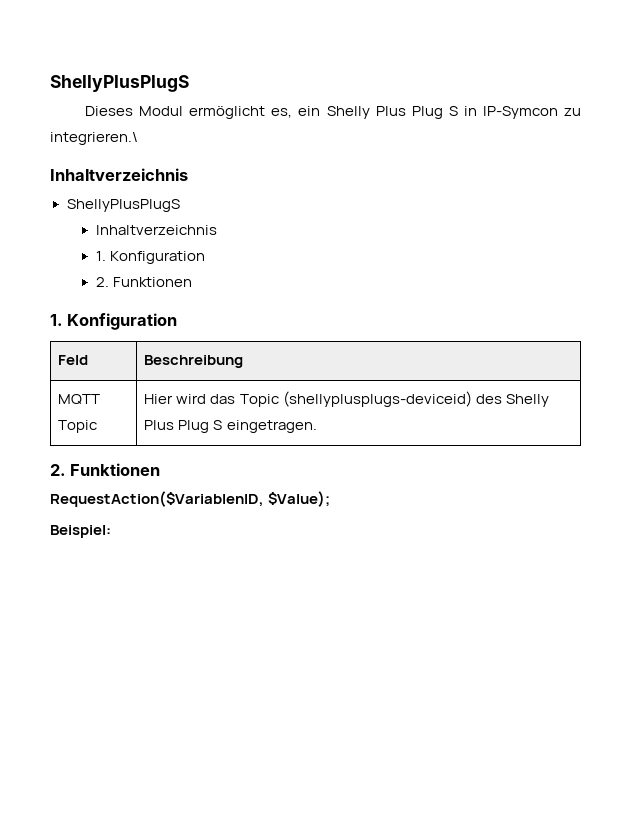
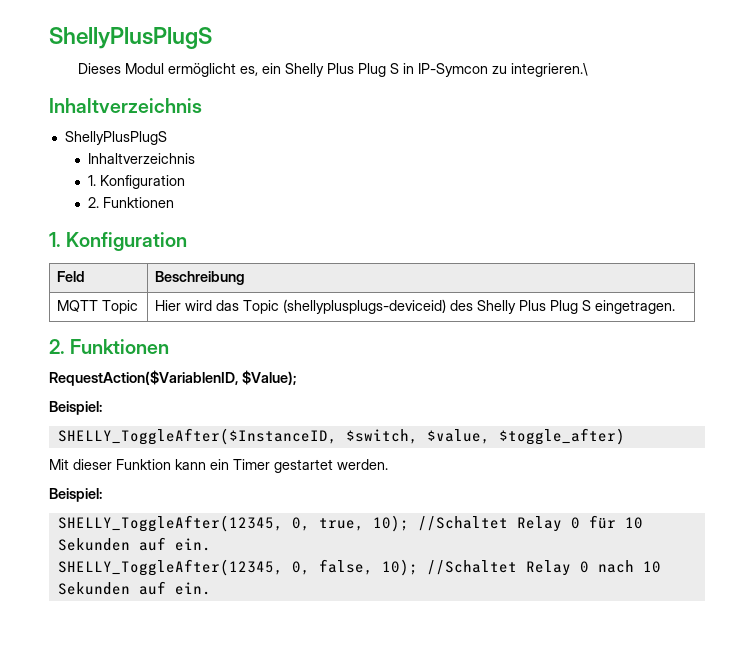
(111, 531) none -> [57,428,625,445] [49,459,388,473] [49,488,102,502] [57,515,643,532] [57,537,211,551] [57,559,661,576] [57,581,211,595] // SHELLY_ToggleAfter($InstanceID, $switch, $value, $toggle_after) // Mit dieser Funktion kann ein Timer gestartet werden. // Beispiel: // SHELLY_ToggleAfter(12345, 0, true, 10); //Schaltet Relay 0 für 10 Sekunden auf ein. // SHELLY_ToggleAfter(12345, 0, false, 10); //Schaltet Relay 0 nach 10 Sekunden auf ein.

